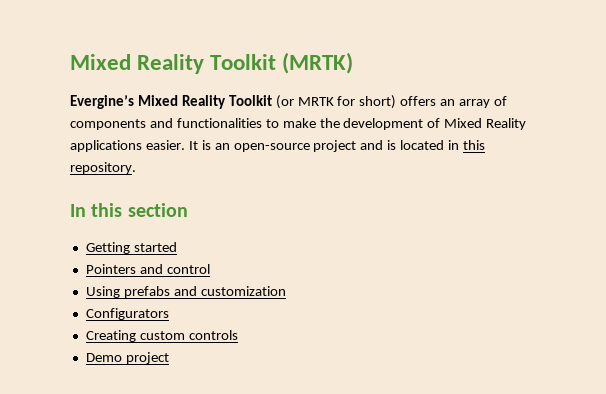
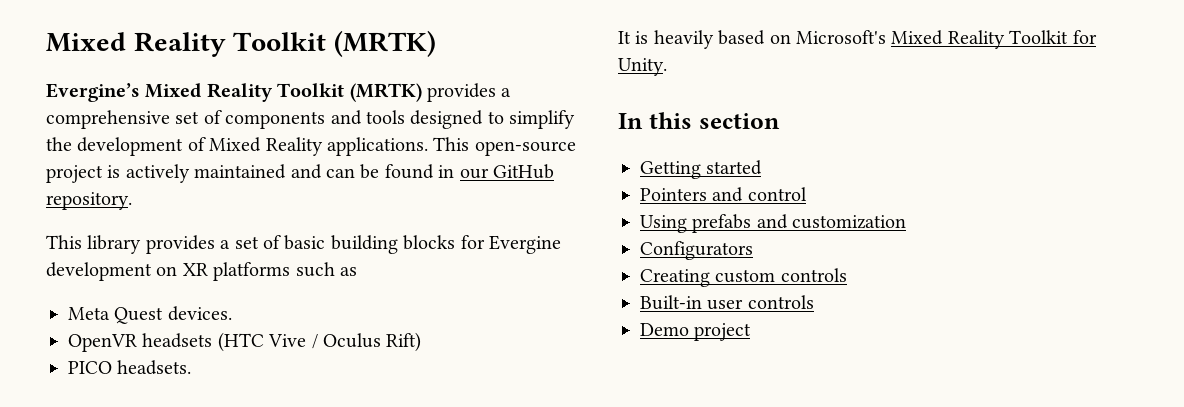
[275,95,508,109] [70,118,316,130] (or MRTK for short) offers an array of components and functionalities to make -> [349,83,512,102] [46,110,576,129] (MRTK) provides a comprehensive set of components and tools designed to simplify
[70,140,486,152] [70,162,136,174] applications easier. It is an open-source project and is located in this repository. -> [327,137,576,156] [46,164,554,183] [46,192,132,210] [46,235,561,254] [46,262,357,281] [68,306,232,324] [68,332,422,352] [68,360,192,375] [618,30,1097,49] [618,58,667,76] applications. This open-source project is actively maintained and can be found in our GitHub repository. // This library provides a set of basic building blocks for Evergine development on XR platforms such as // Meta Quest devices. // OpenVR headsets (HTC Vive / Oculus Rift) // PICO headsets. // It is heavily based on Microsoft's Mixed Reality Toolkit for Unity.
(238, 335) none -> [640,295,814,310] // Built-in user controls

